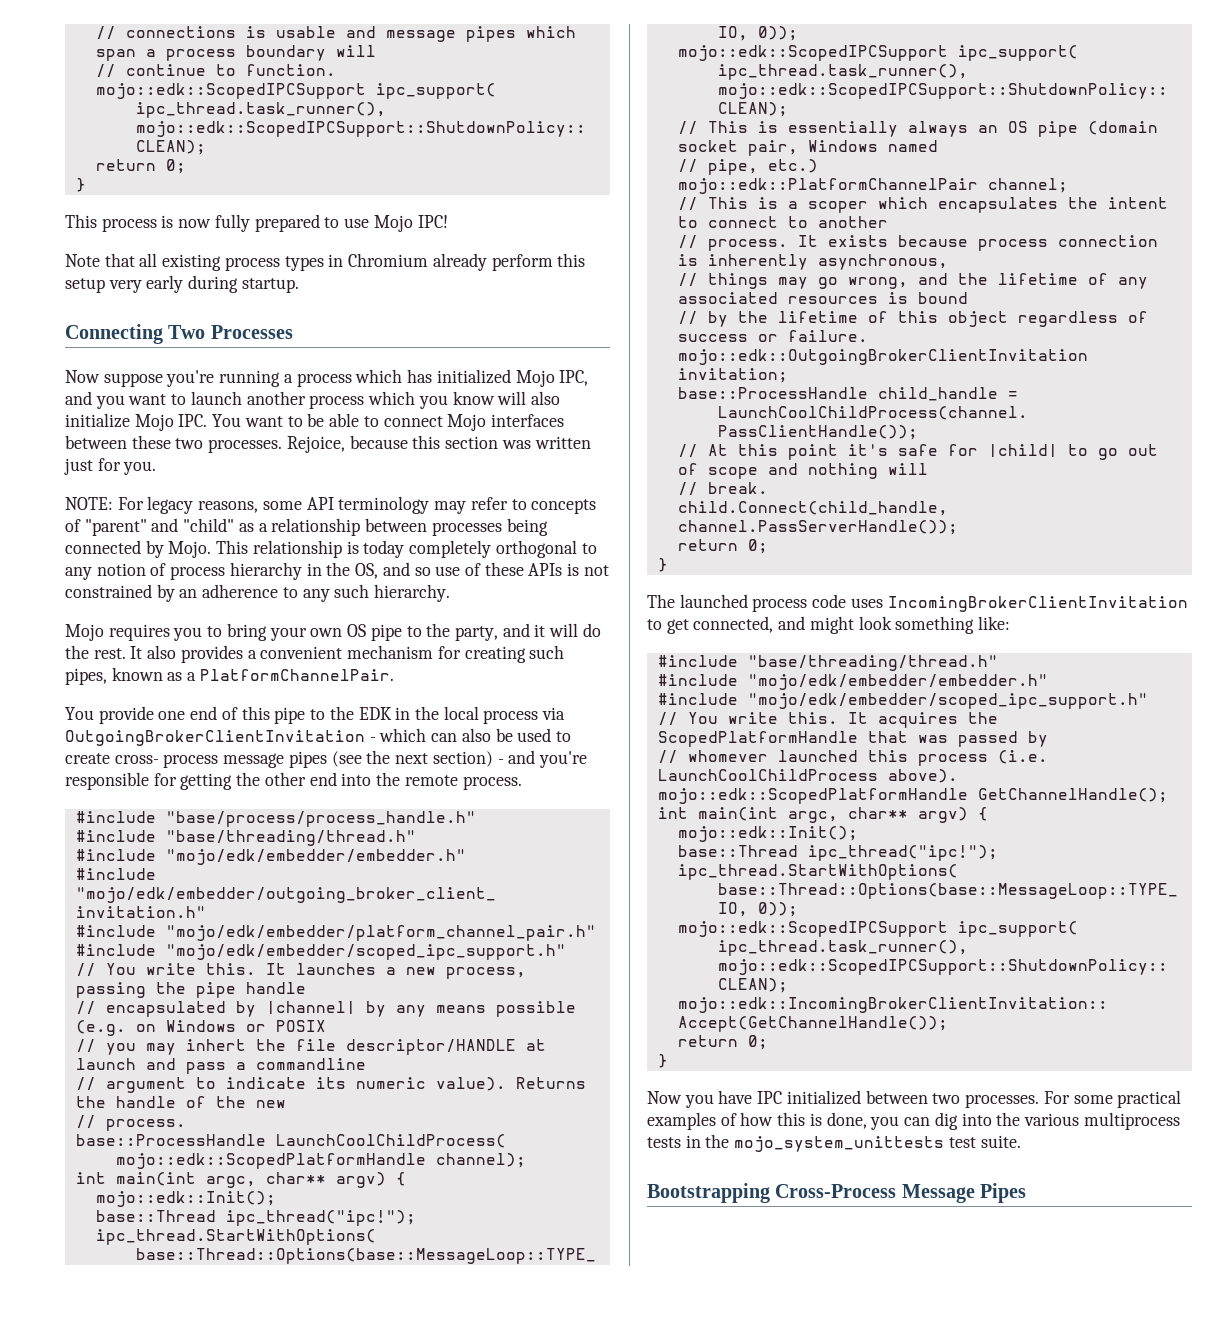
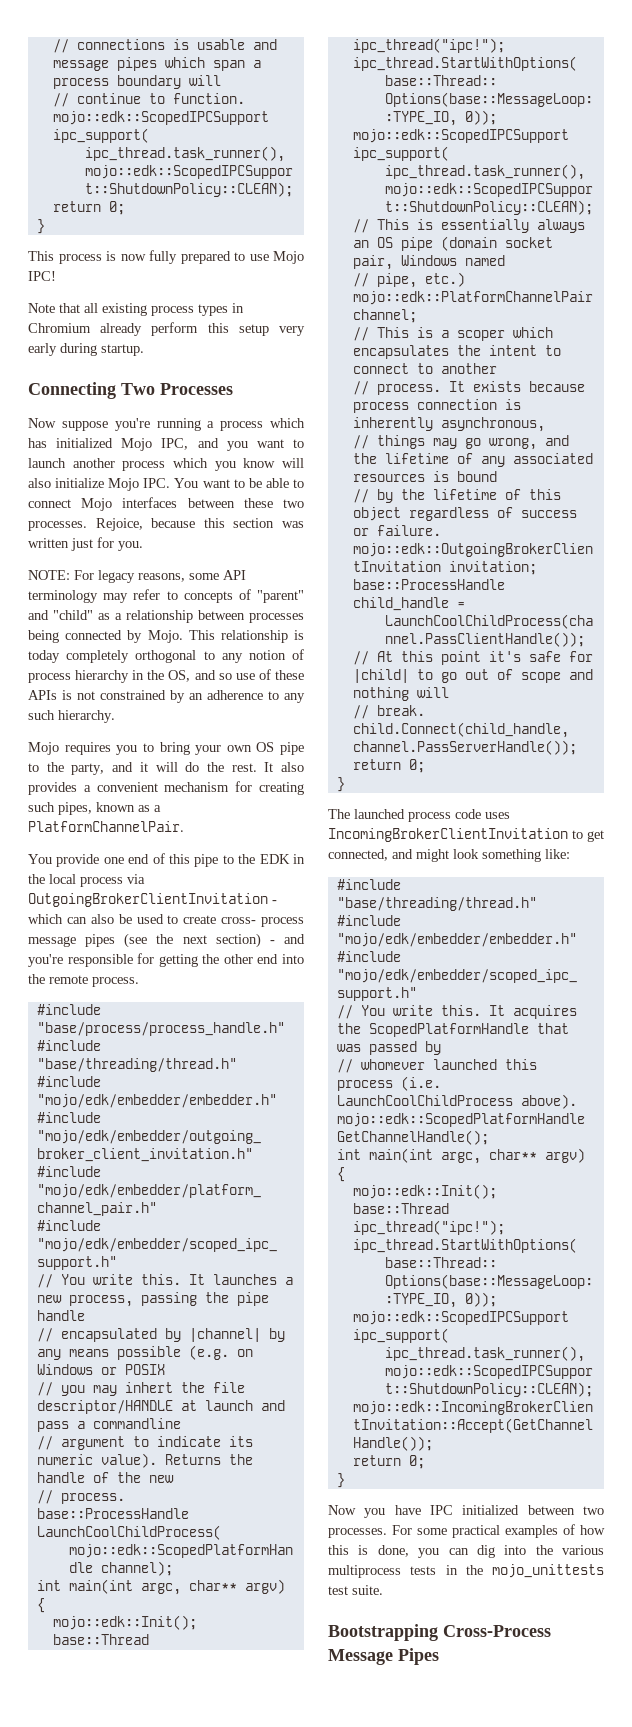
[734,1136,945,1152] mojo_system_unittests -> [492,1564,604,1578] mojo_unittests

